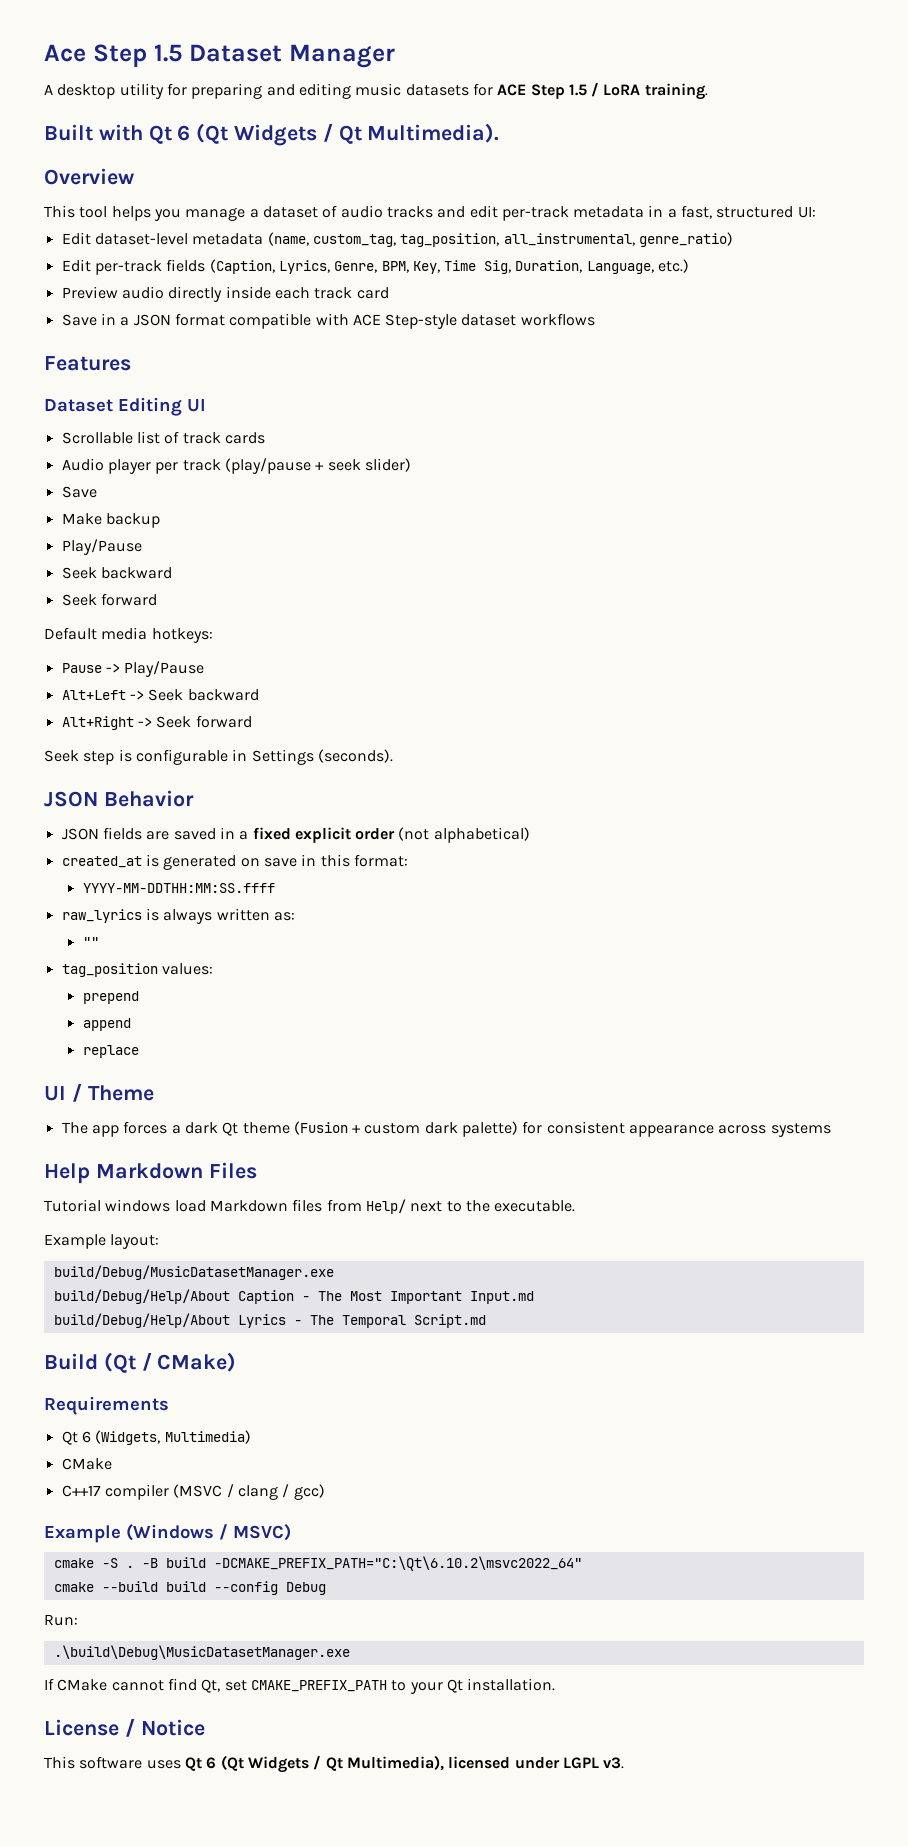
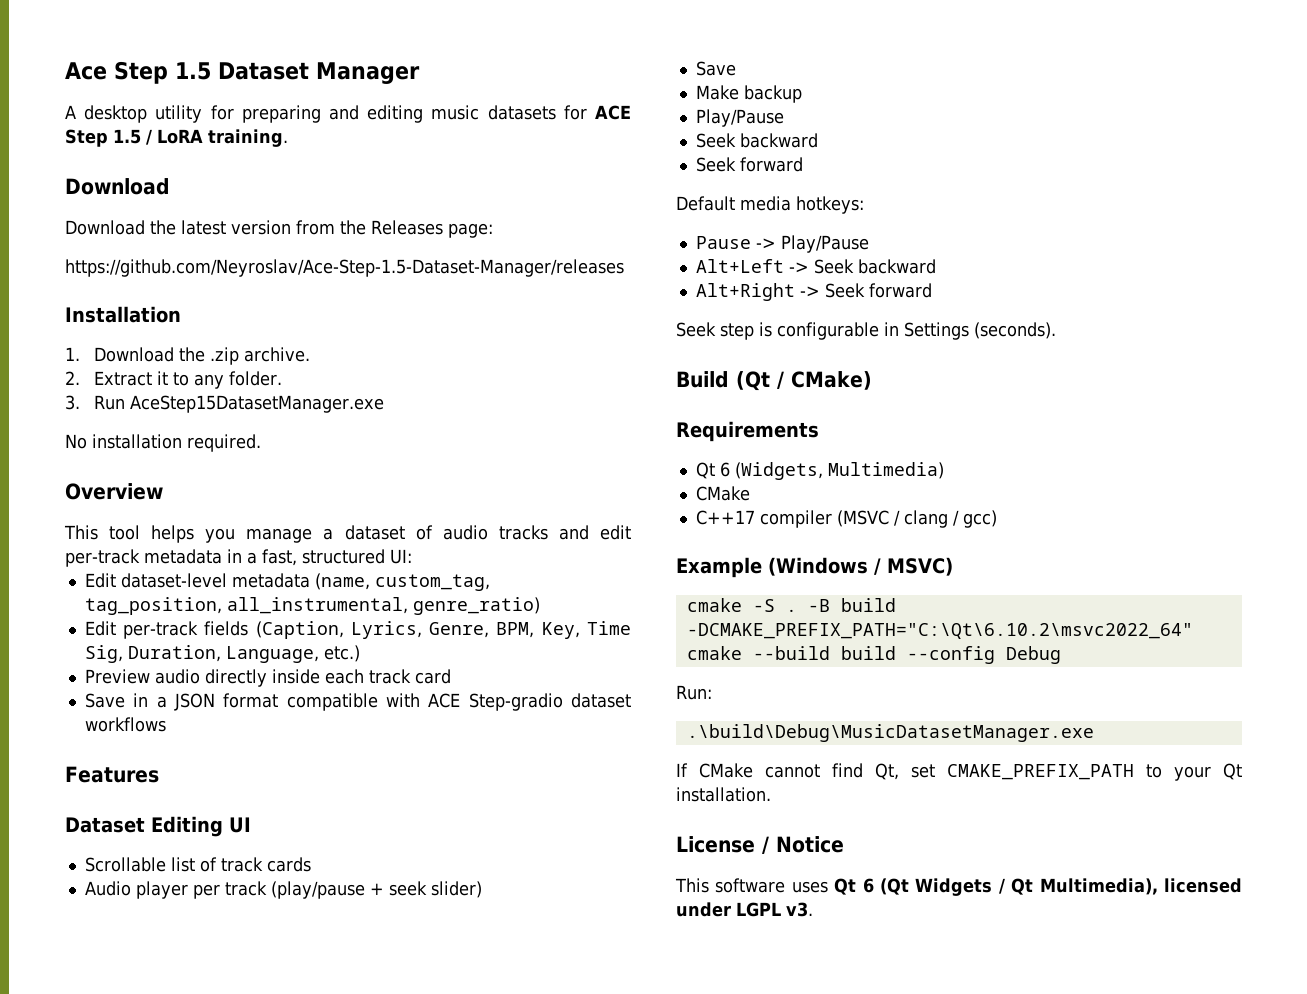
[44,123,500,146] Built with Qt 6 (Qt Widgets / Qt Multimedia). -> [65,178,170,195] [65,220,493,238] [65,259,624,277] [65,306,181,323] [65,347,311,365] [65,371,283,389] [65,395,385,413] [65,434,261,452] Download // Download the latest version from the Releases page: // https://github.com/Neyroslav/Ace-Step-1.5-Dataset-Manager/releases // Installation // 1. Download the .zip archive. // 2. Extract it to any folder. // 3. Run AceStep15DatasetManager.exe // No installation required.
[385,314,458,329] Step-style -> [468,693,563,711] Step-gradio
[44,790,194,807] [61,827,530,843] [61,854,408,870] [82,883,275,893] [61,908,295,924] [82,937,99,947] [61,963,213,977] [82,991,139,1004] [82,1018,131,1031] [82,1045,139,1058] [44,1083,154,1102] [61,1121,831,1137] [44,1162,257,1184] [44,1199,576,1214] [44,1234,160,1249] [53,1265,334,1280] [53,1289,534,1304] [53,1313,486,1328] // JSON Behavior // JSON fields are saved in a fixed explicit order (not alphabetical) // created_at is generated on save in this format: // YYYY-MM-DDTHH:MM:SS.ffff // raw_lyrics is always written as: // "" // tag_position values: // prepend // append // replace // UI / Theme // The app forces a dark Qt theme (Fusion + custom dark palette) for consistent appearance across systems // Help Markdown Files // Tutorial windows load Markdown files from Help/ next to the executable. // Example layout: // build/Debug/MusicDatasetManager.exe // build/Debug/Help/About Caption - The Most Important Input.md // build/Debug/Help/About Lyrics - The Temporal Script.md -> (1056, 330) none

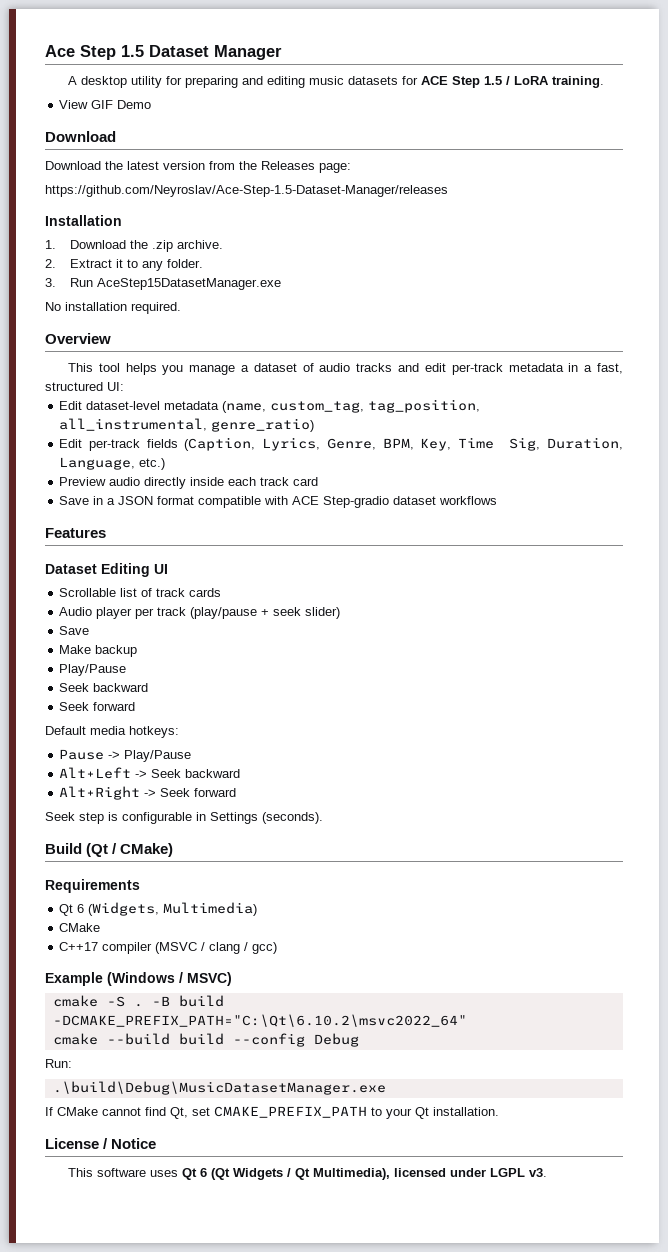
(288, 138) none -> [59,100,152,109] // View GIF Demo

